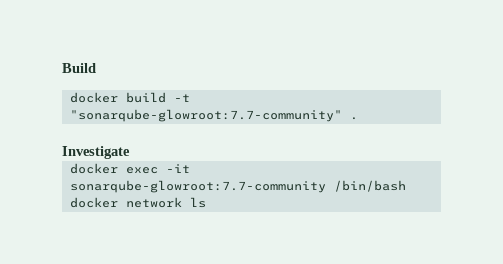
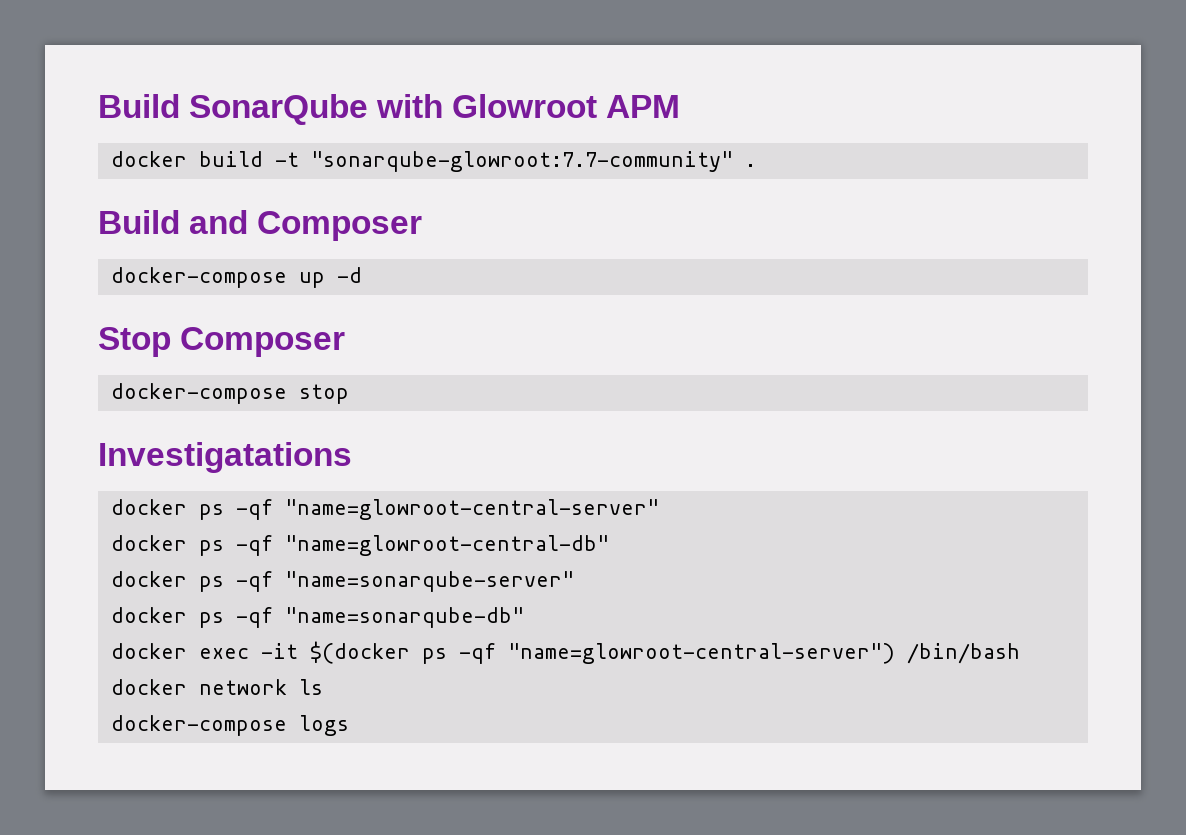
[62,63,96,73] Build -> [98,94,681,125] Build SonarQube with Glowroot APM
[62,146,130,159] Investigate -> [98,210,423,241] [110,267,362,288] [98,327,346,357] [110,383,349,404] [98,442,352,473] [110,499,659,520] [110,535,609,556] [110,571,574,592] [110,607,524,628] Build and Composer // docker-compose up -d // Stop Composer // docker-compose stop // Investigatations // docker ps -qf "name=glowroot-central-server" // docker ps -qf "name=glowroot-central-db" // docker ps -qf "name=sonarqube-server" // docker ps -qf "name=sonarqube-db"
[69,180,326,193] sonarqube-glowroot:7.7-community -> [309,641,895,664] $(docker ps -qf "name=glowroot-central-server")
(206, 202) none -> [110,715,349,736] // docker-compose logs

